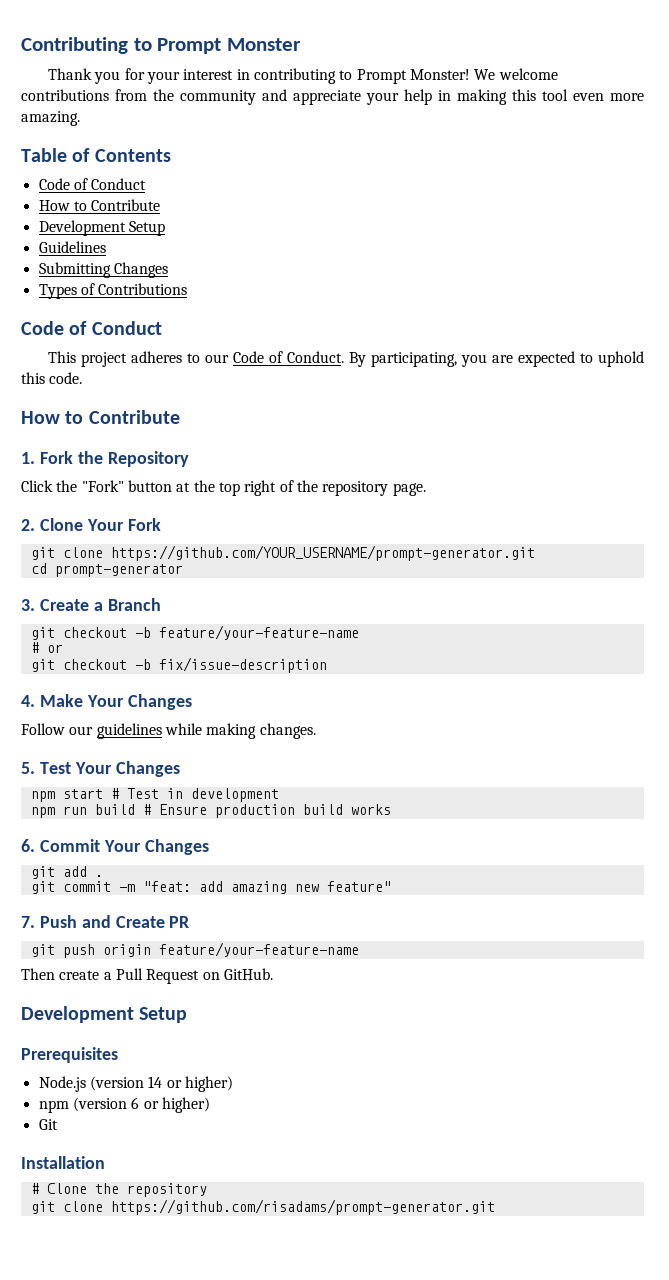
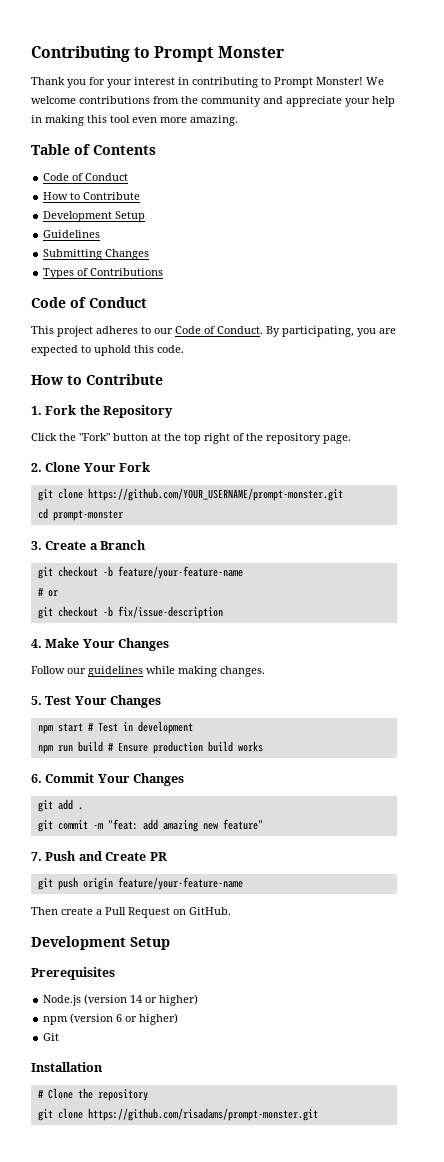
[110,545,535,561] https://github.com/YOUR_USERNAME/prompt-generator.git -> [87,488,343,501] https://github.com/YOUR_USERNAME/prompt-monster.git
[54,564,183,577] prompt-generator -> [52,510,123,521] prompt-monster
[110,1199,495,1215] https://github.com/risadams/prompt-generator.git -> [87,1108,318,1121] https://github.com/risadams/prompt-monster.git

